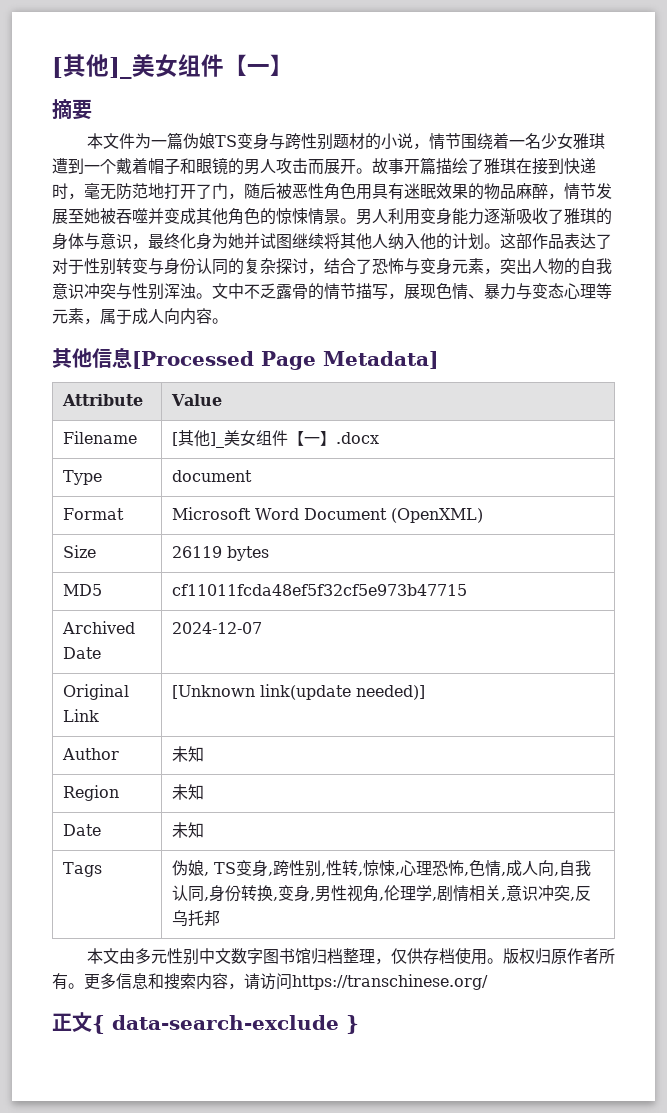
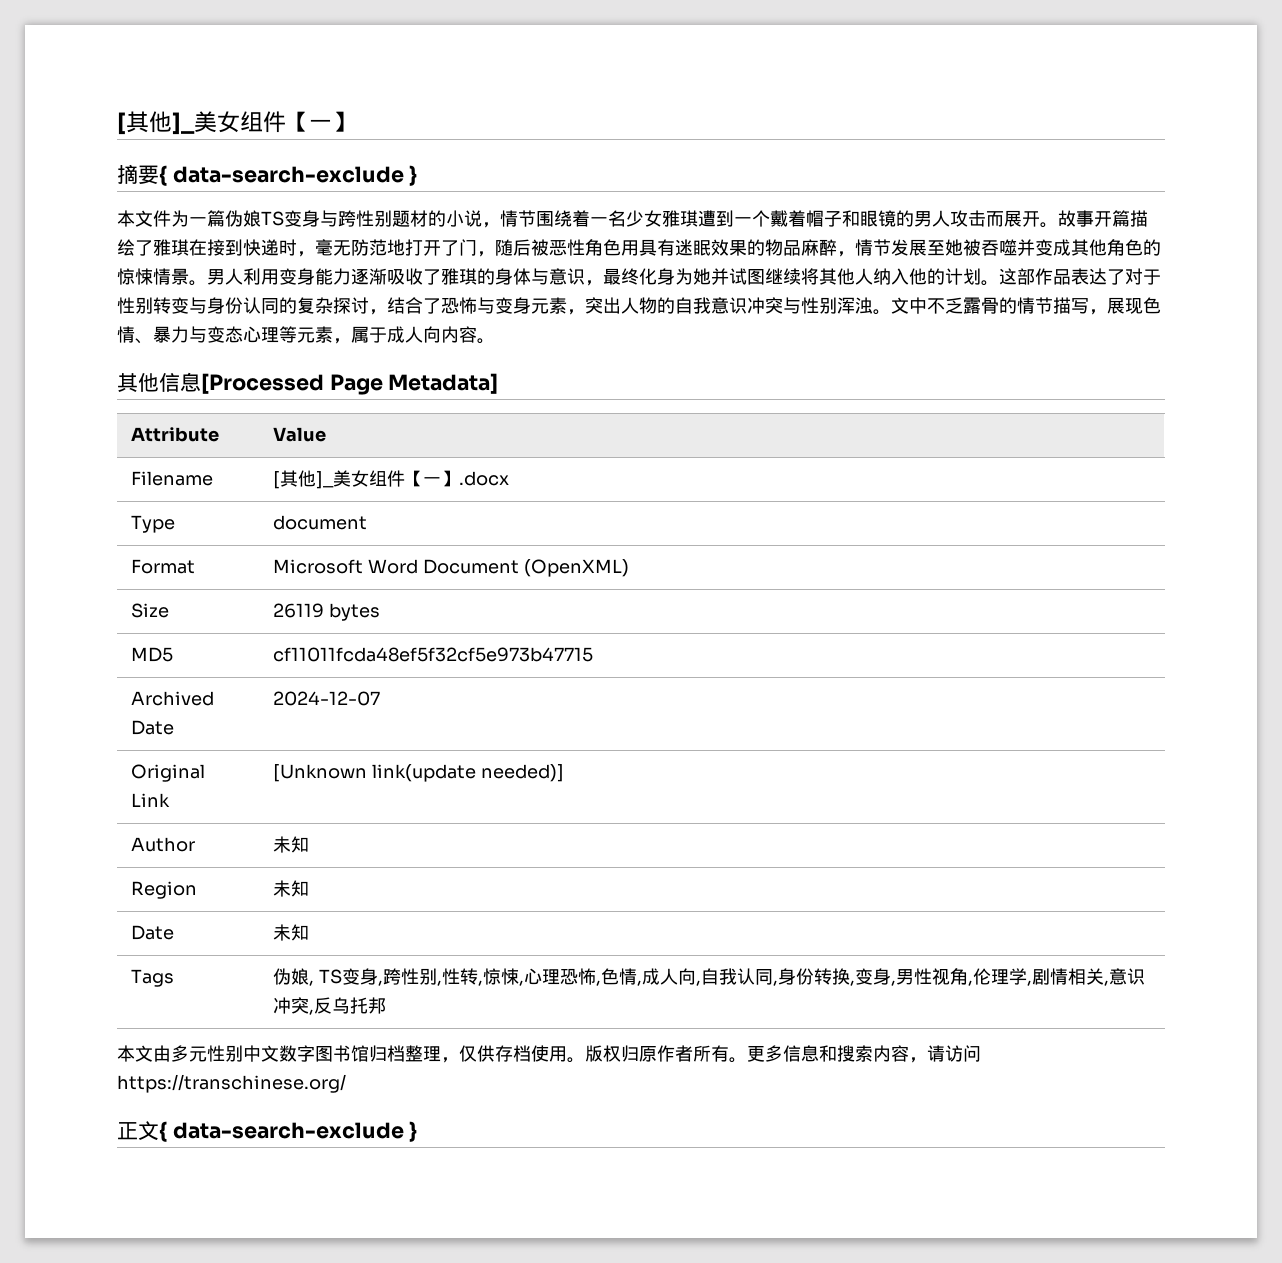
(92, 109) none -> [159,165,418,186] { data-search-exclude }

